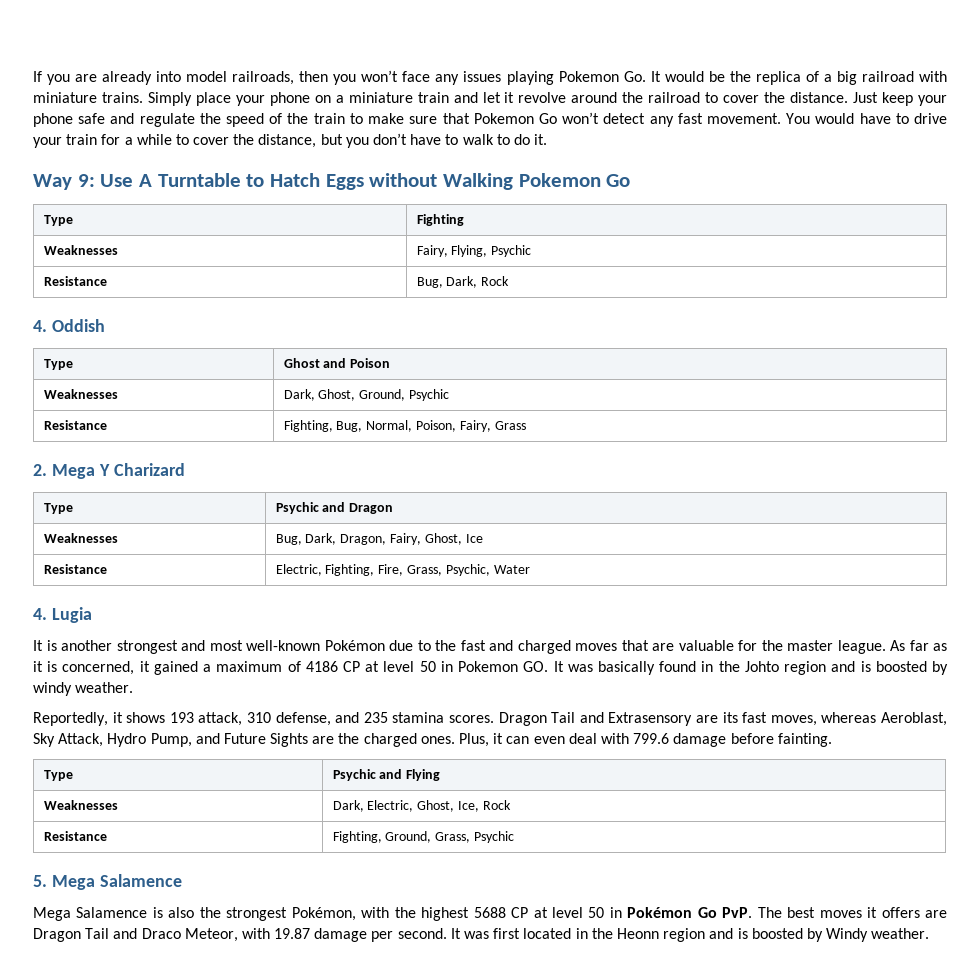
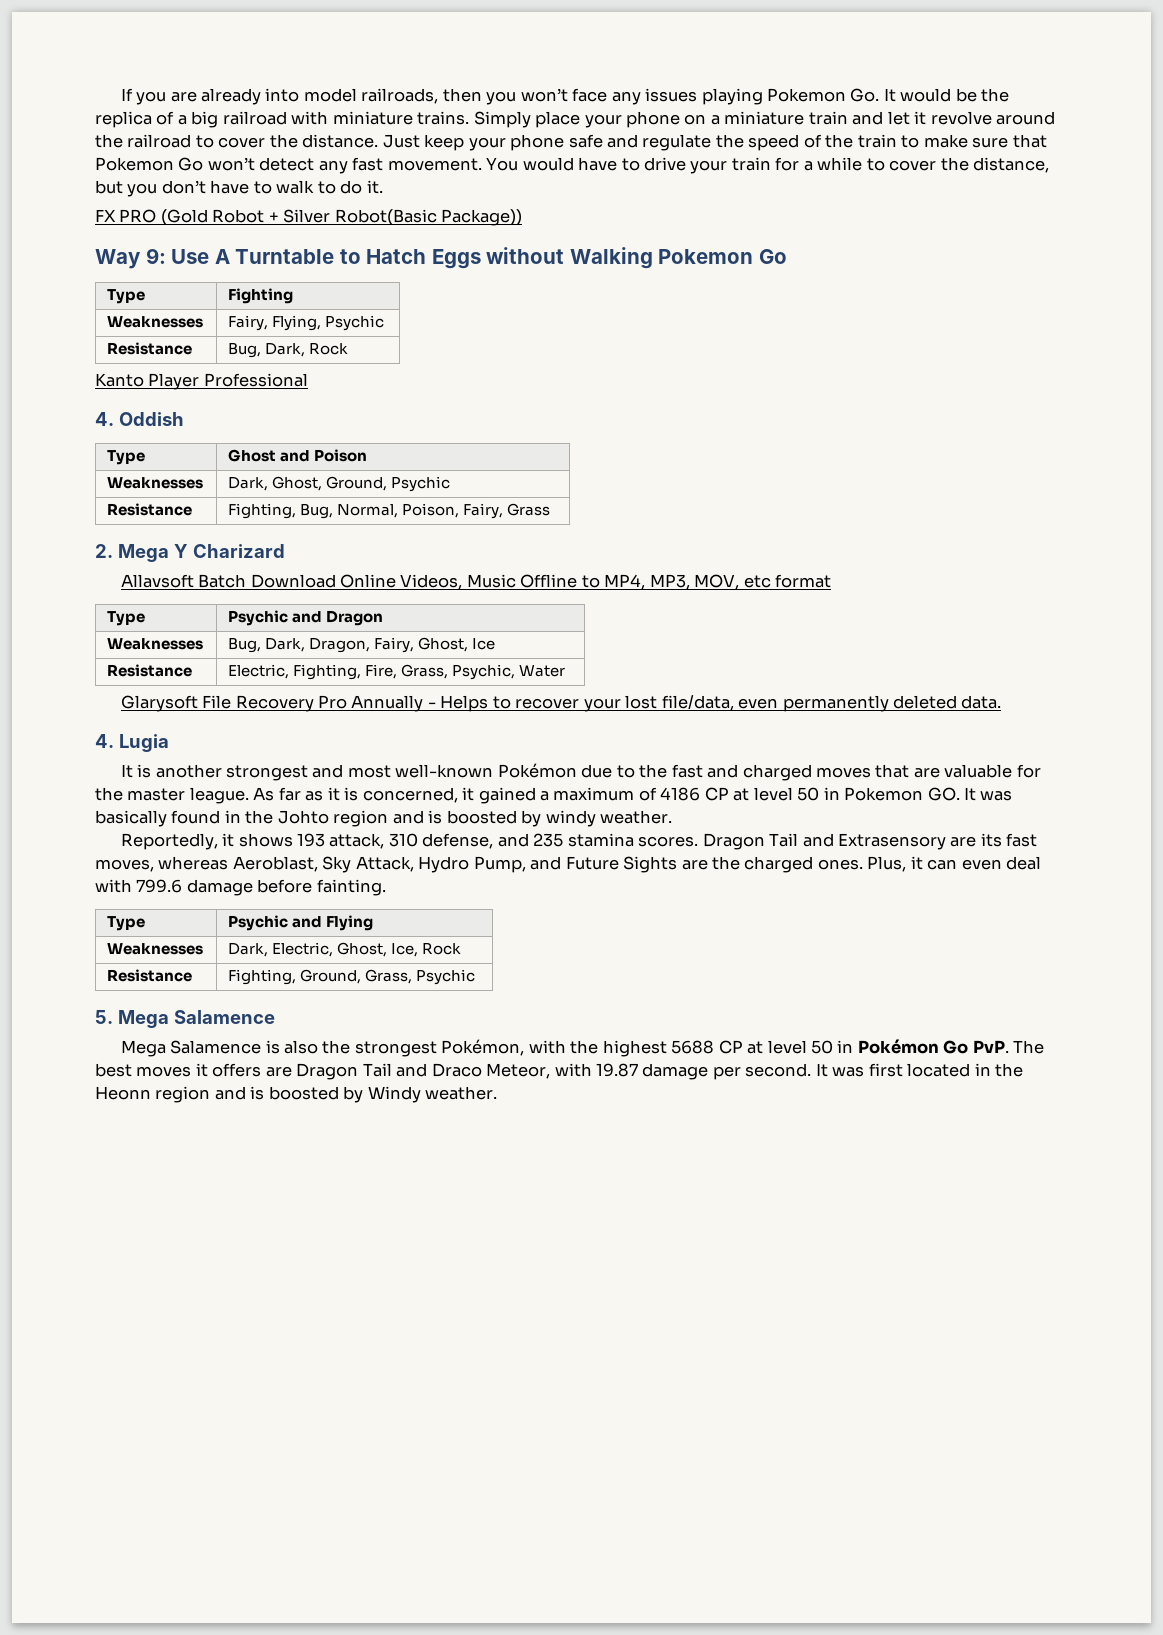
(548, 139) none -> [95,209,523,226] // FX PRO (Gold Robot + Silver Robot(Basic Package))
(510, 281) none -> [95,373,308,390] // Kanto Player Professional
(185, 469) none -> [120,574,832,590] // Allavsoft Batch Download Online Videos, Music Offline to MP4, MP3, MOV, etc format
(530, 569) none -> [120,695,1002,712] // Glarysoft File Recovery Pro Annually - Helps to recover your lost file/data, even permanently deleted data.

